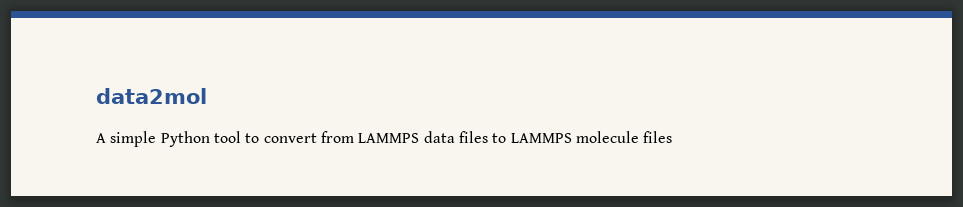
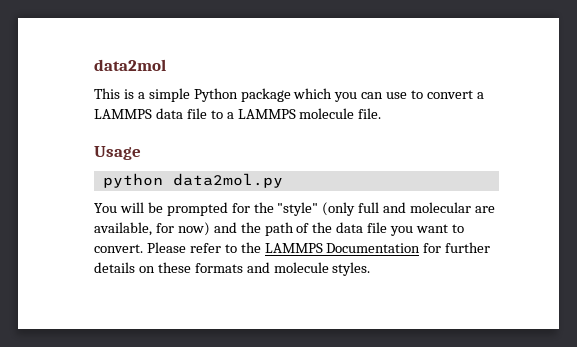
[96,131,241,147] A simple Python tool -> [94,88,408,102] This is a simple Python package which you can use
[320,131,354,143] from -> [476,92,484,99] a
[458,131,673,143] files to LAMMPS molecule files -> [186,108,382,119] [94,146,141,160] [102,173,283,188] [94,202,496,216] [94,222,464,236] [94,242,491,253] [94,262,371,276] file to a LAMMPS molecule file. // Usage // python data2mol.py // You will be prompted for the "style" (only full and molecular are available, for now) and the path of the data file you want to convert. Please refer to the LAMMPS Documentation for further details on these formats and molecule styles.

